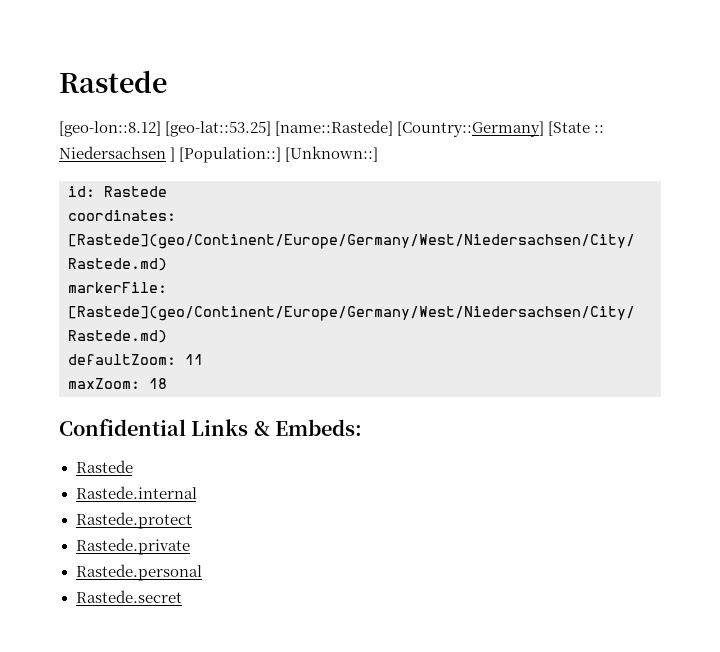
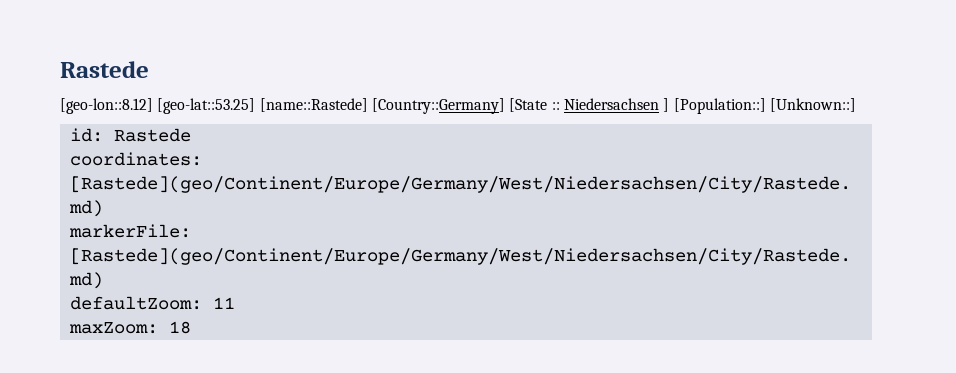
[59,419,363,436] [75,460,133,473] [75,486,197,499] [75,512,192,529] [75,538,190,555] [75,564,202,581] [75,590,182,603] // Confidential Links & Embeds: // Rastede // Rastede.internal // Rastede.protect // Rastede.private // Rastede.personal // Rastede.secret -> (191, 327) none

